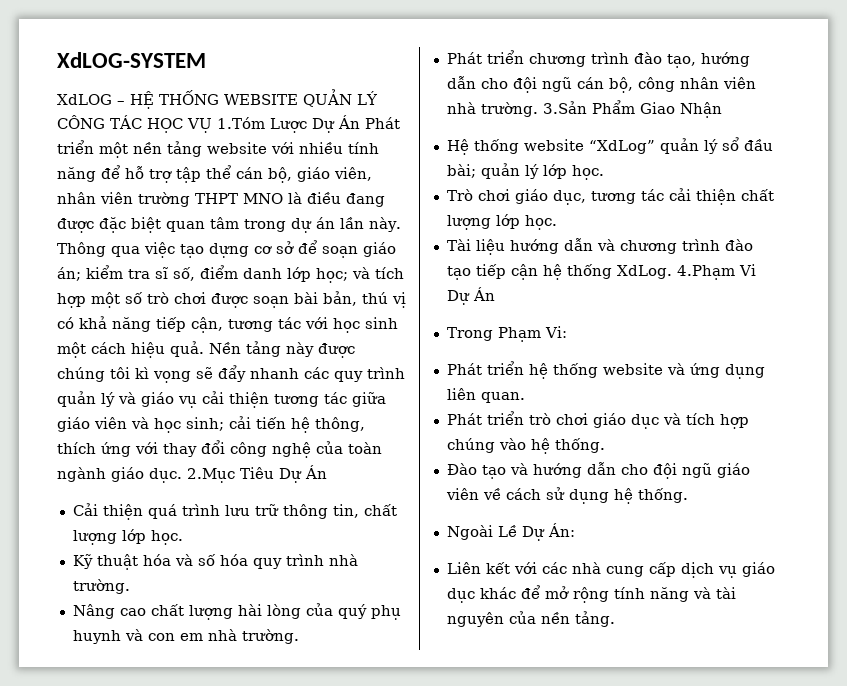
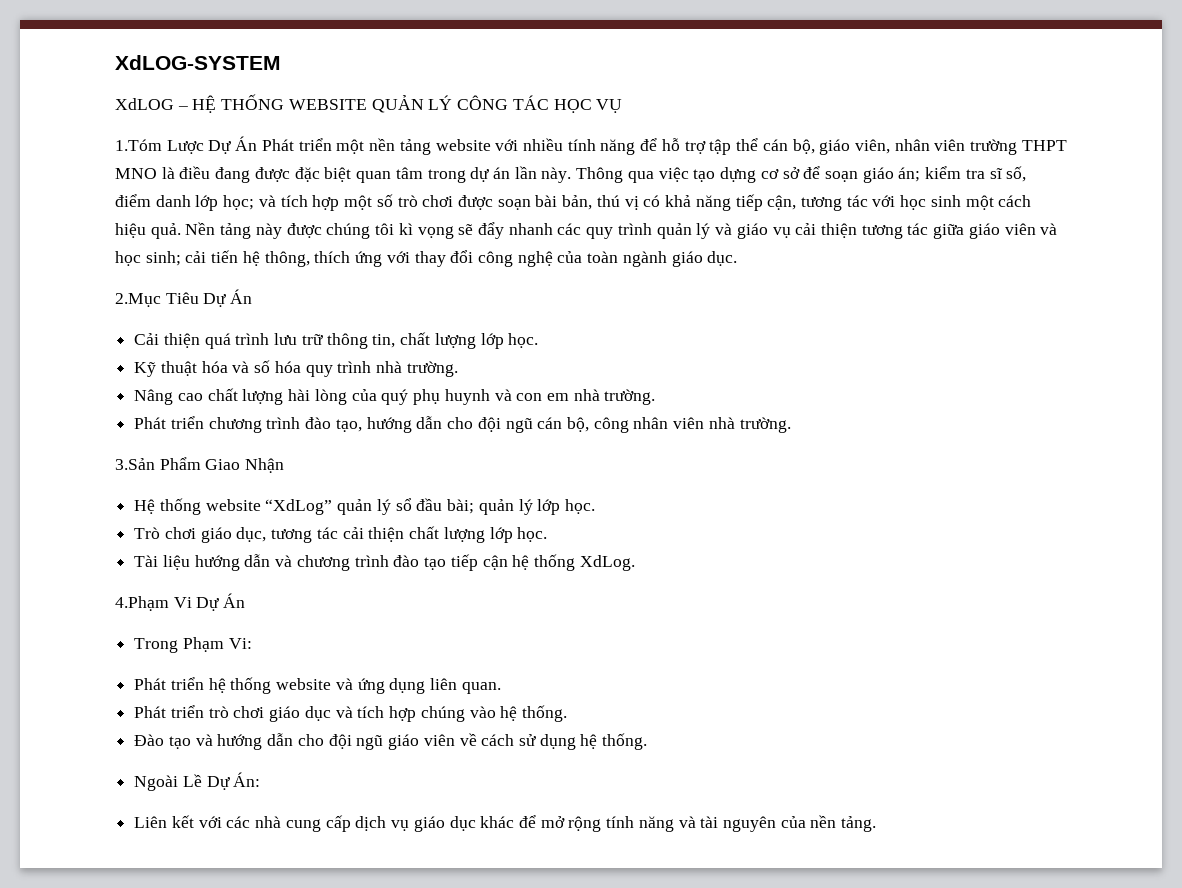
(212, 125) none -> (623, 106) //
(182, 475) none -> (738, 258) //
(538, 109) none -> (791, 425) //
(672, 272) none -> (635, 563) //

